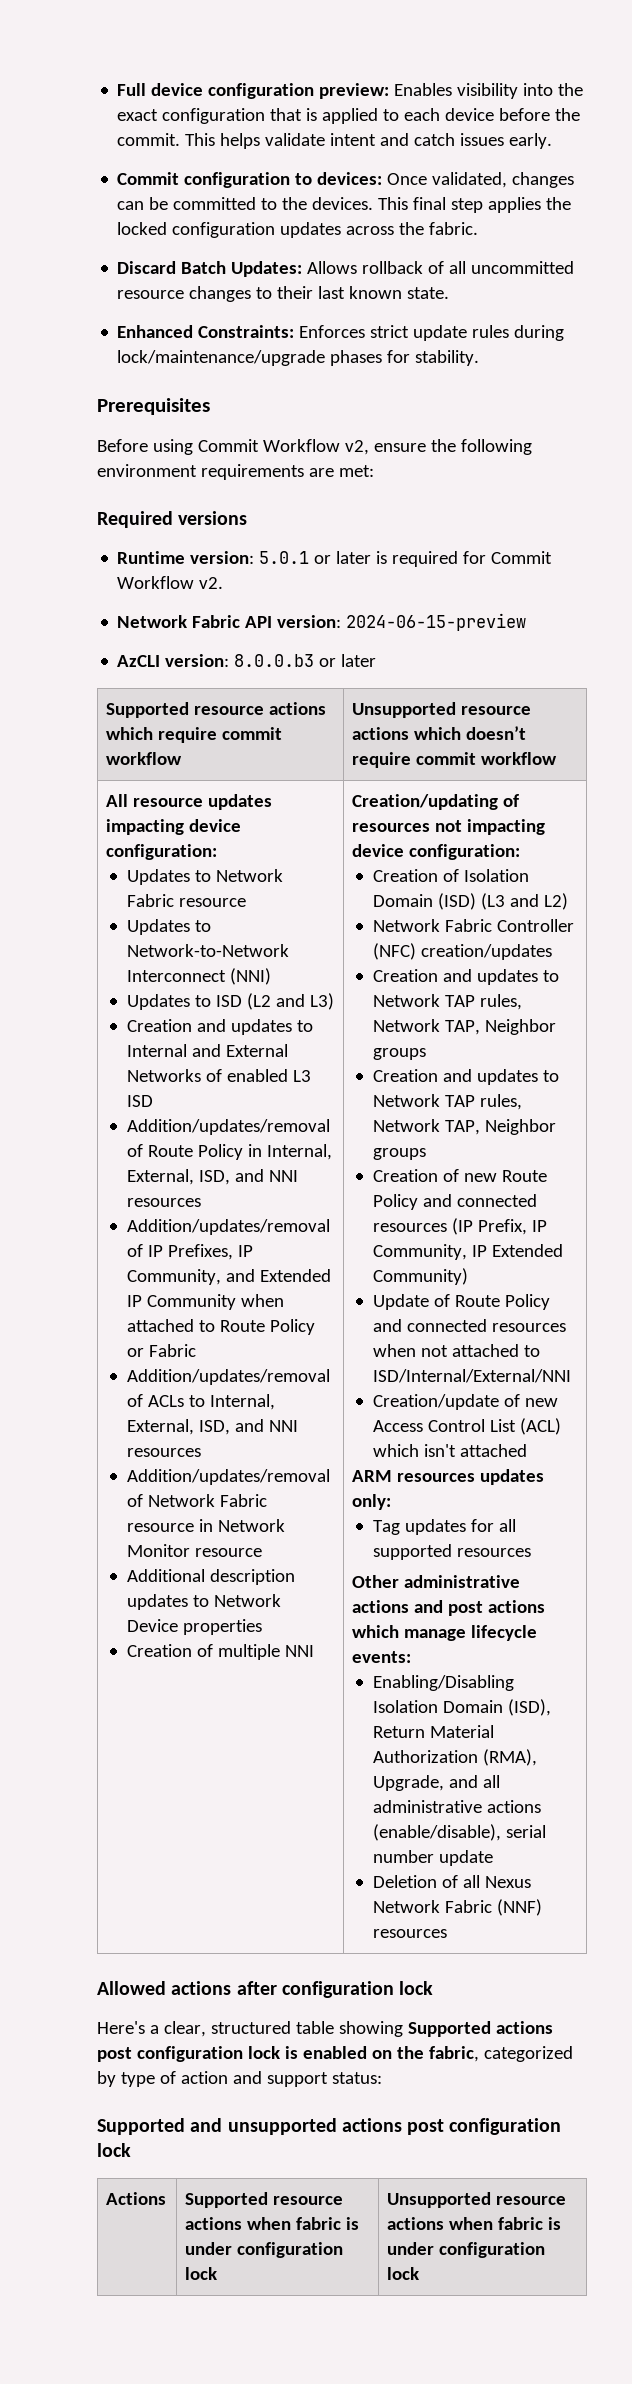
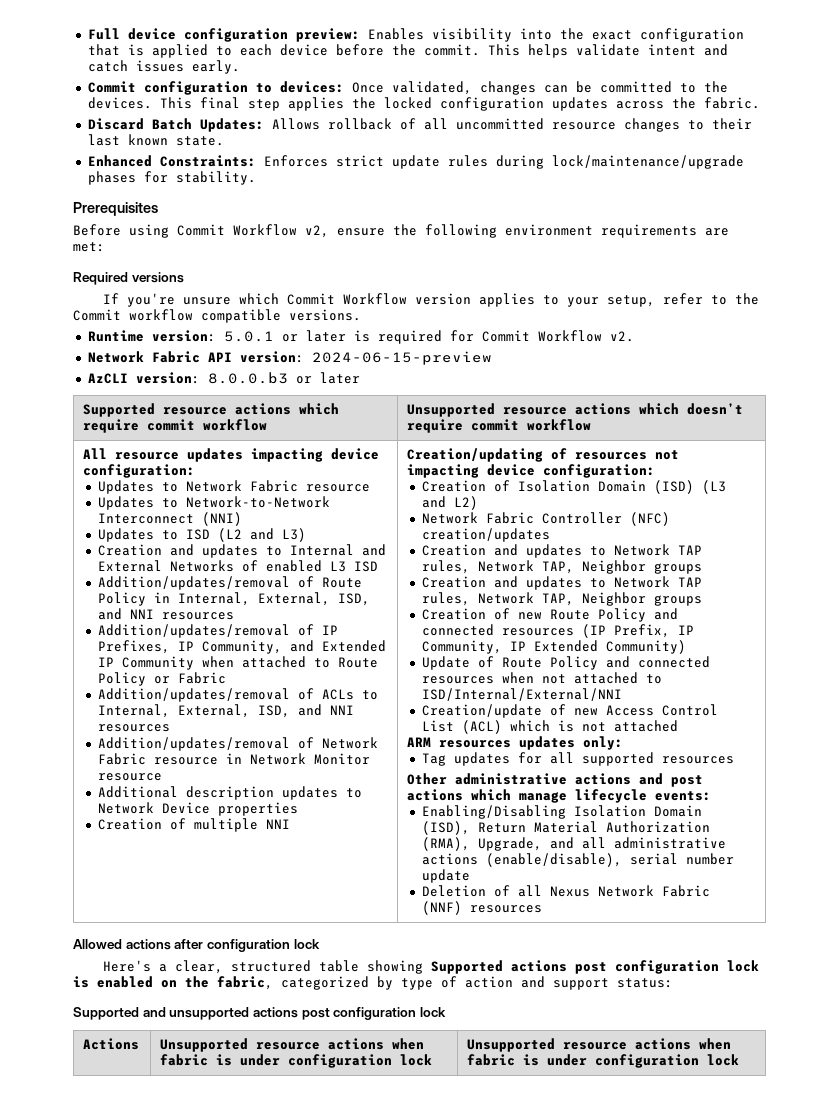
(248, 518) none -> [102,293,759,307] [73,309,361,323] // If you're unsure which Commit Workflow version applies to your setup, refer to the Commit workflow compatible versions.
[423,1444,456,1457] isn't -> [558,720,607,732] is not
[185,2192,269,2208] Supported -> [160,1038,249,1052] Unsupported

